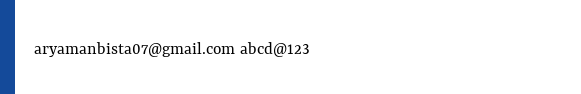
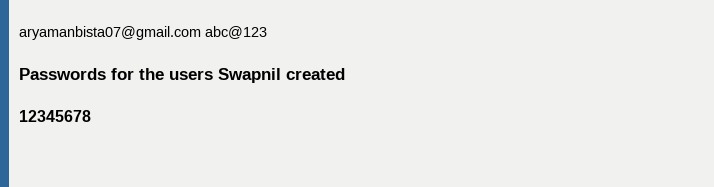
[239,42,310,57] abcd@123 -> [205,26,267,39] [19,68,345,83] [19,110,91,122] abc@123 // Passwords for the users Swapnil created // 12345678

